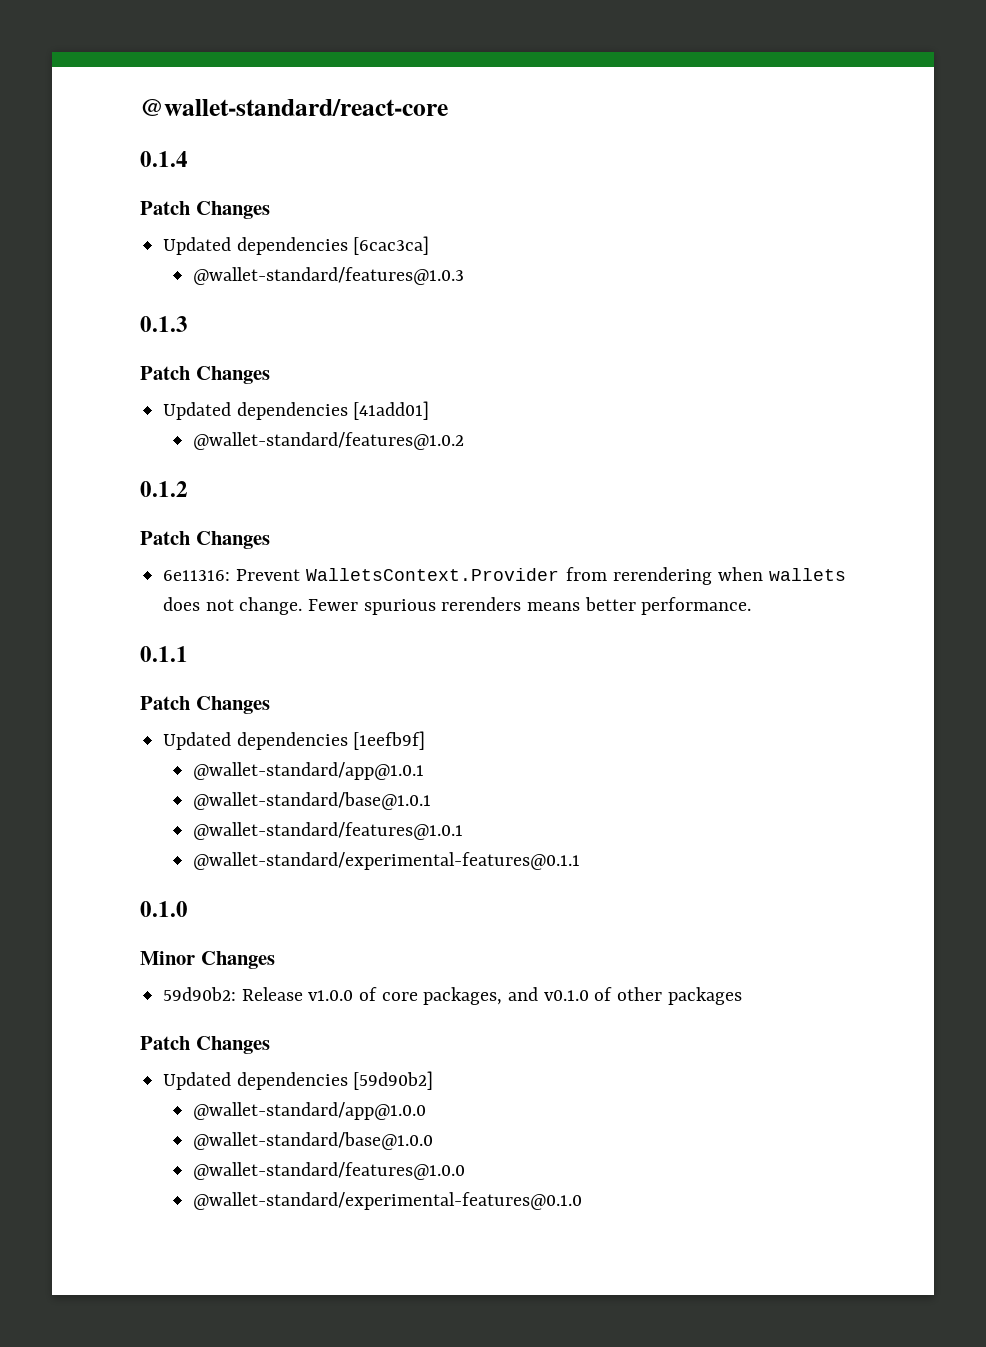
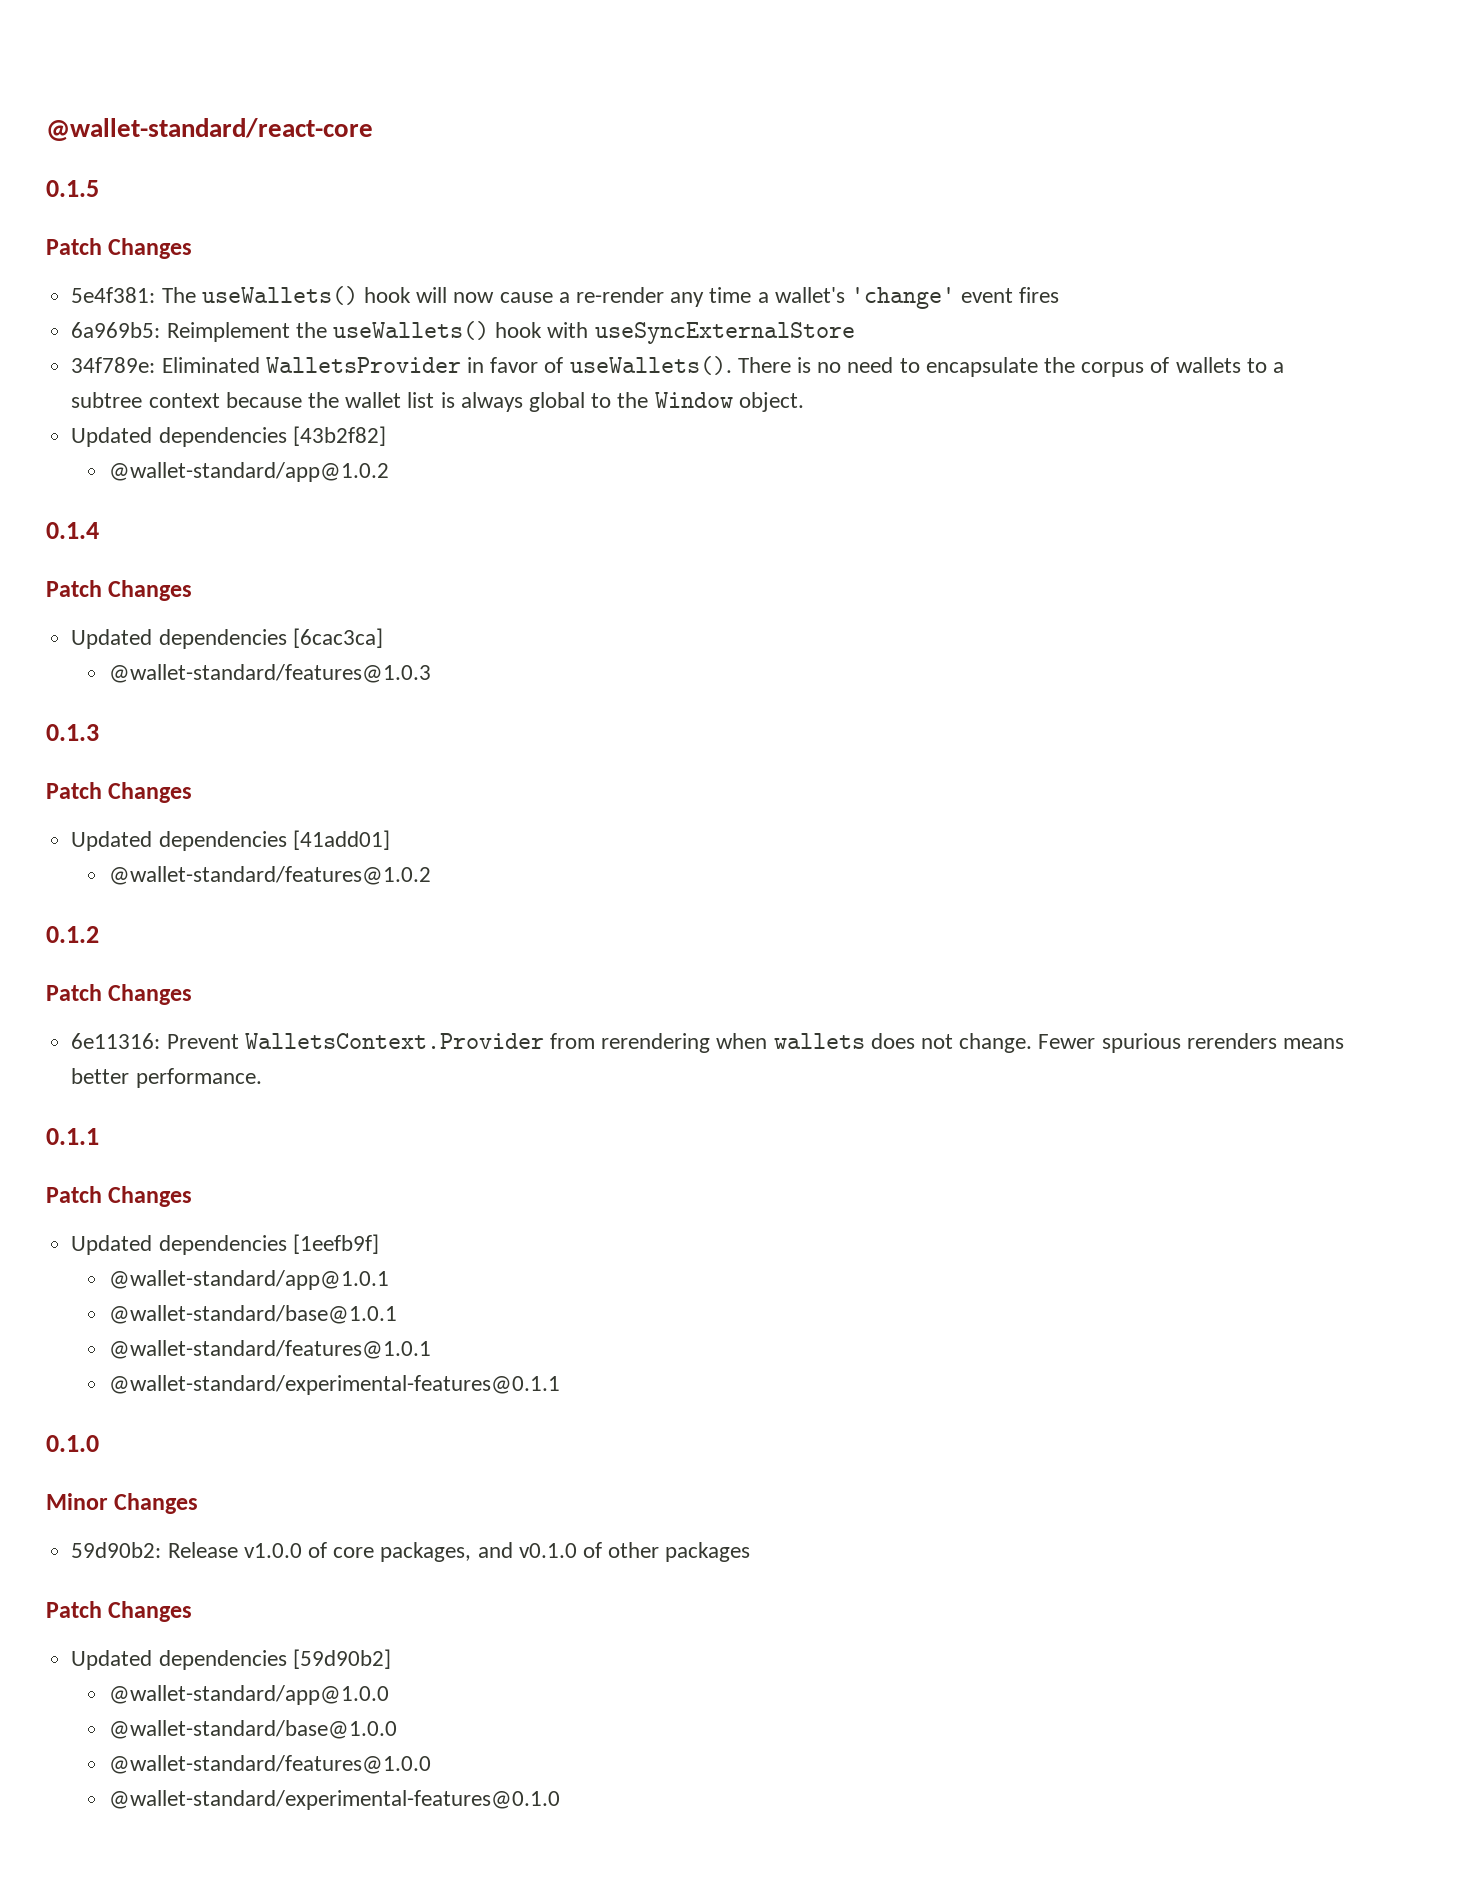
(448, 107) none -> [46,180,99,197] [46,238,193,259] [71,286,1060,309] [71,321,855,344] [71,356,1285,377] [71,392,804,412] [71,426,386,447] [109,462,390,482] // 0.1.5 // Patch Changes // 5e4f381: The useWallets() hook will now cause a re-render any time a wallet's 'change' event fires // 6a969b5: Reimplement the useWallets() hook with useSyncExternalStore // 34f789e: Eliminated WalletsProvider in favor of useWallets(). There is no need to encapsulate the corpus of wallets to a subtree context because the wallet list is always global to the Window object. // Updated dependencies [43b2f82] // @wallet-standard/app@1.0.2

